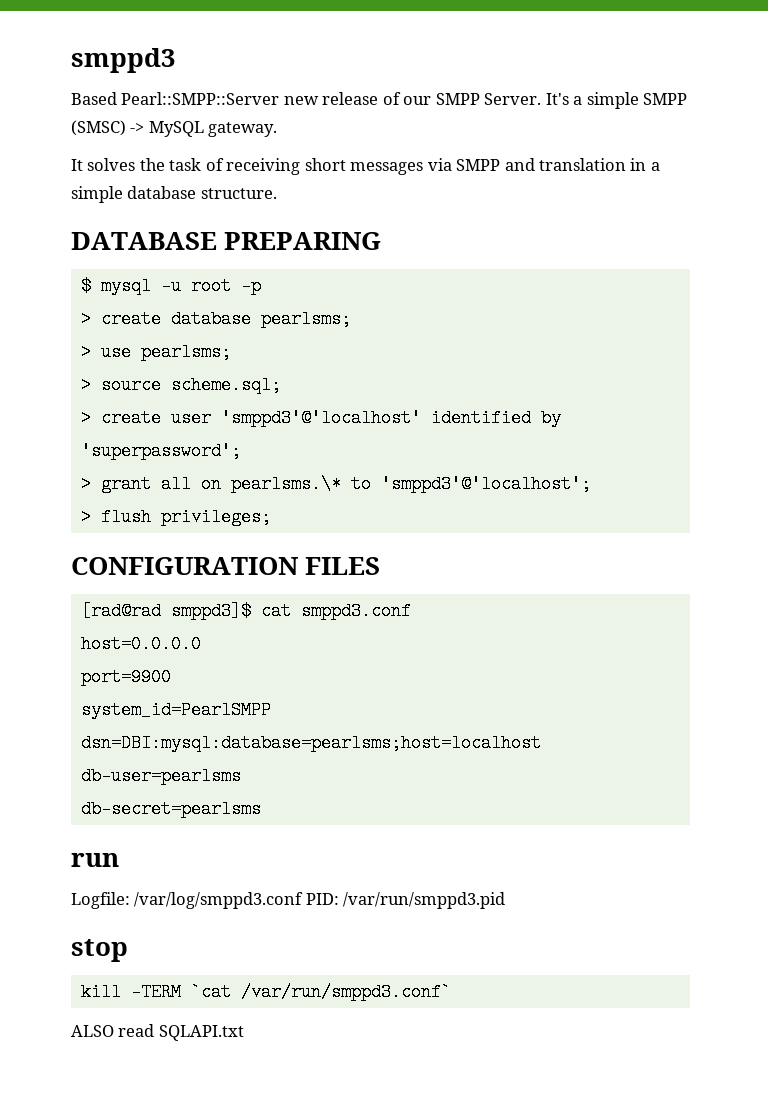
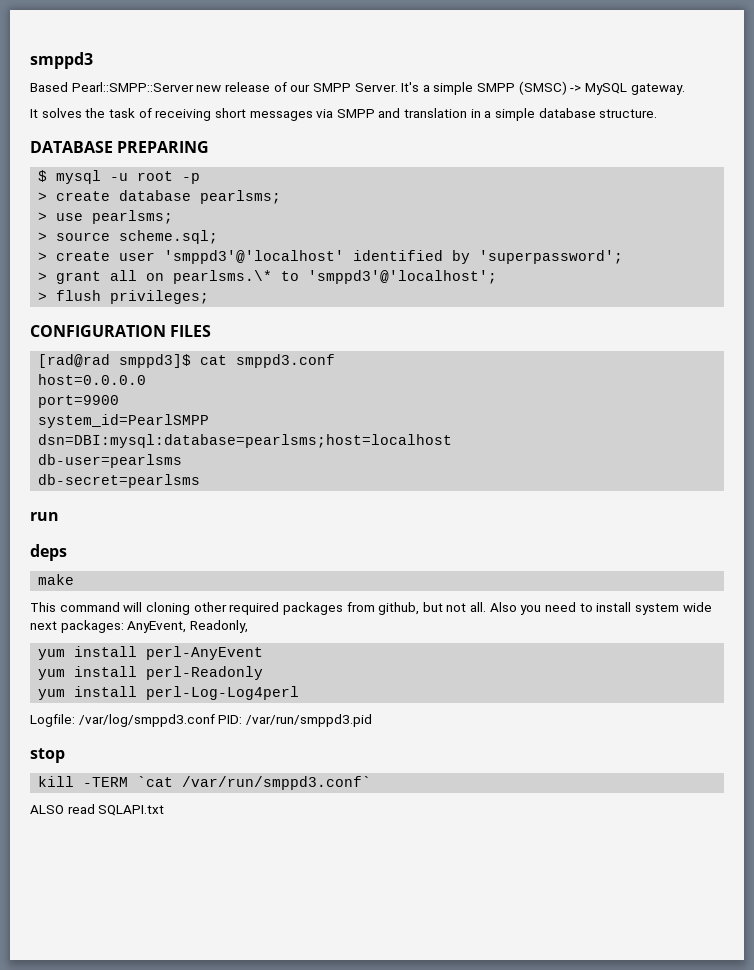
(119, 860) none -> [30,544,67,561] [38,574,75,585] [30,602,712,615] [30,620,248,633] [38,646,264,660] [38,666,264,680] [38,686,300,700] // deps // make // This command will cloning other required packages from github, but not all. Also you need to install system wide next packages: AnyEvent, Readonly, // yum install perl-AnyEvent // yum install perl-Readonly // yum install perl-Log-Log4perl

